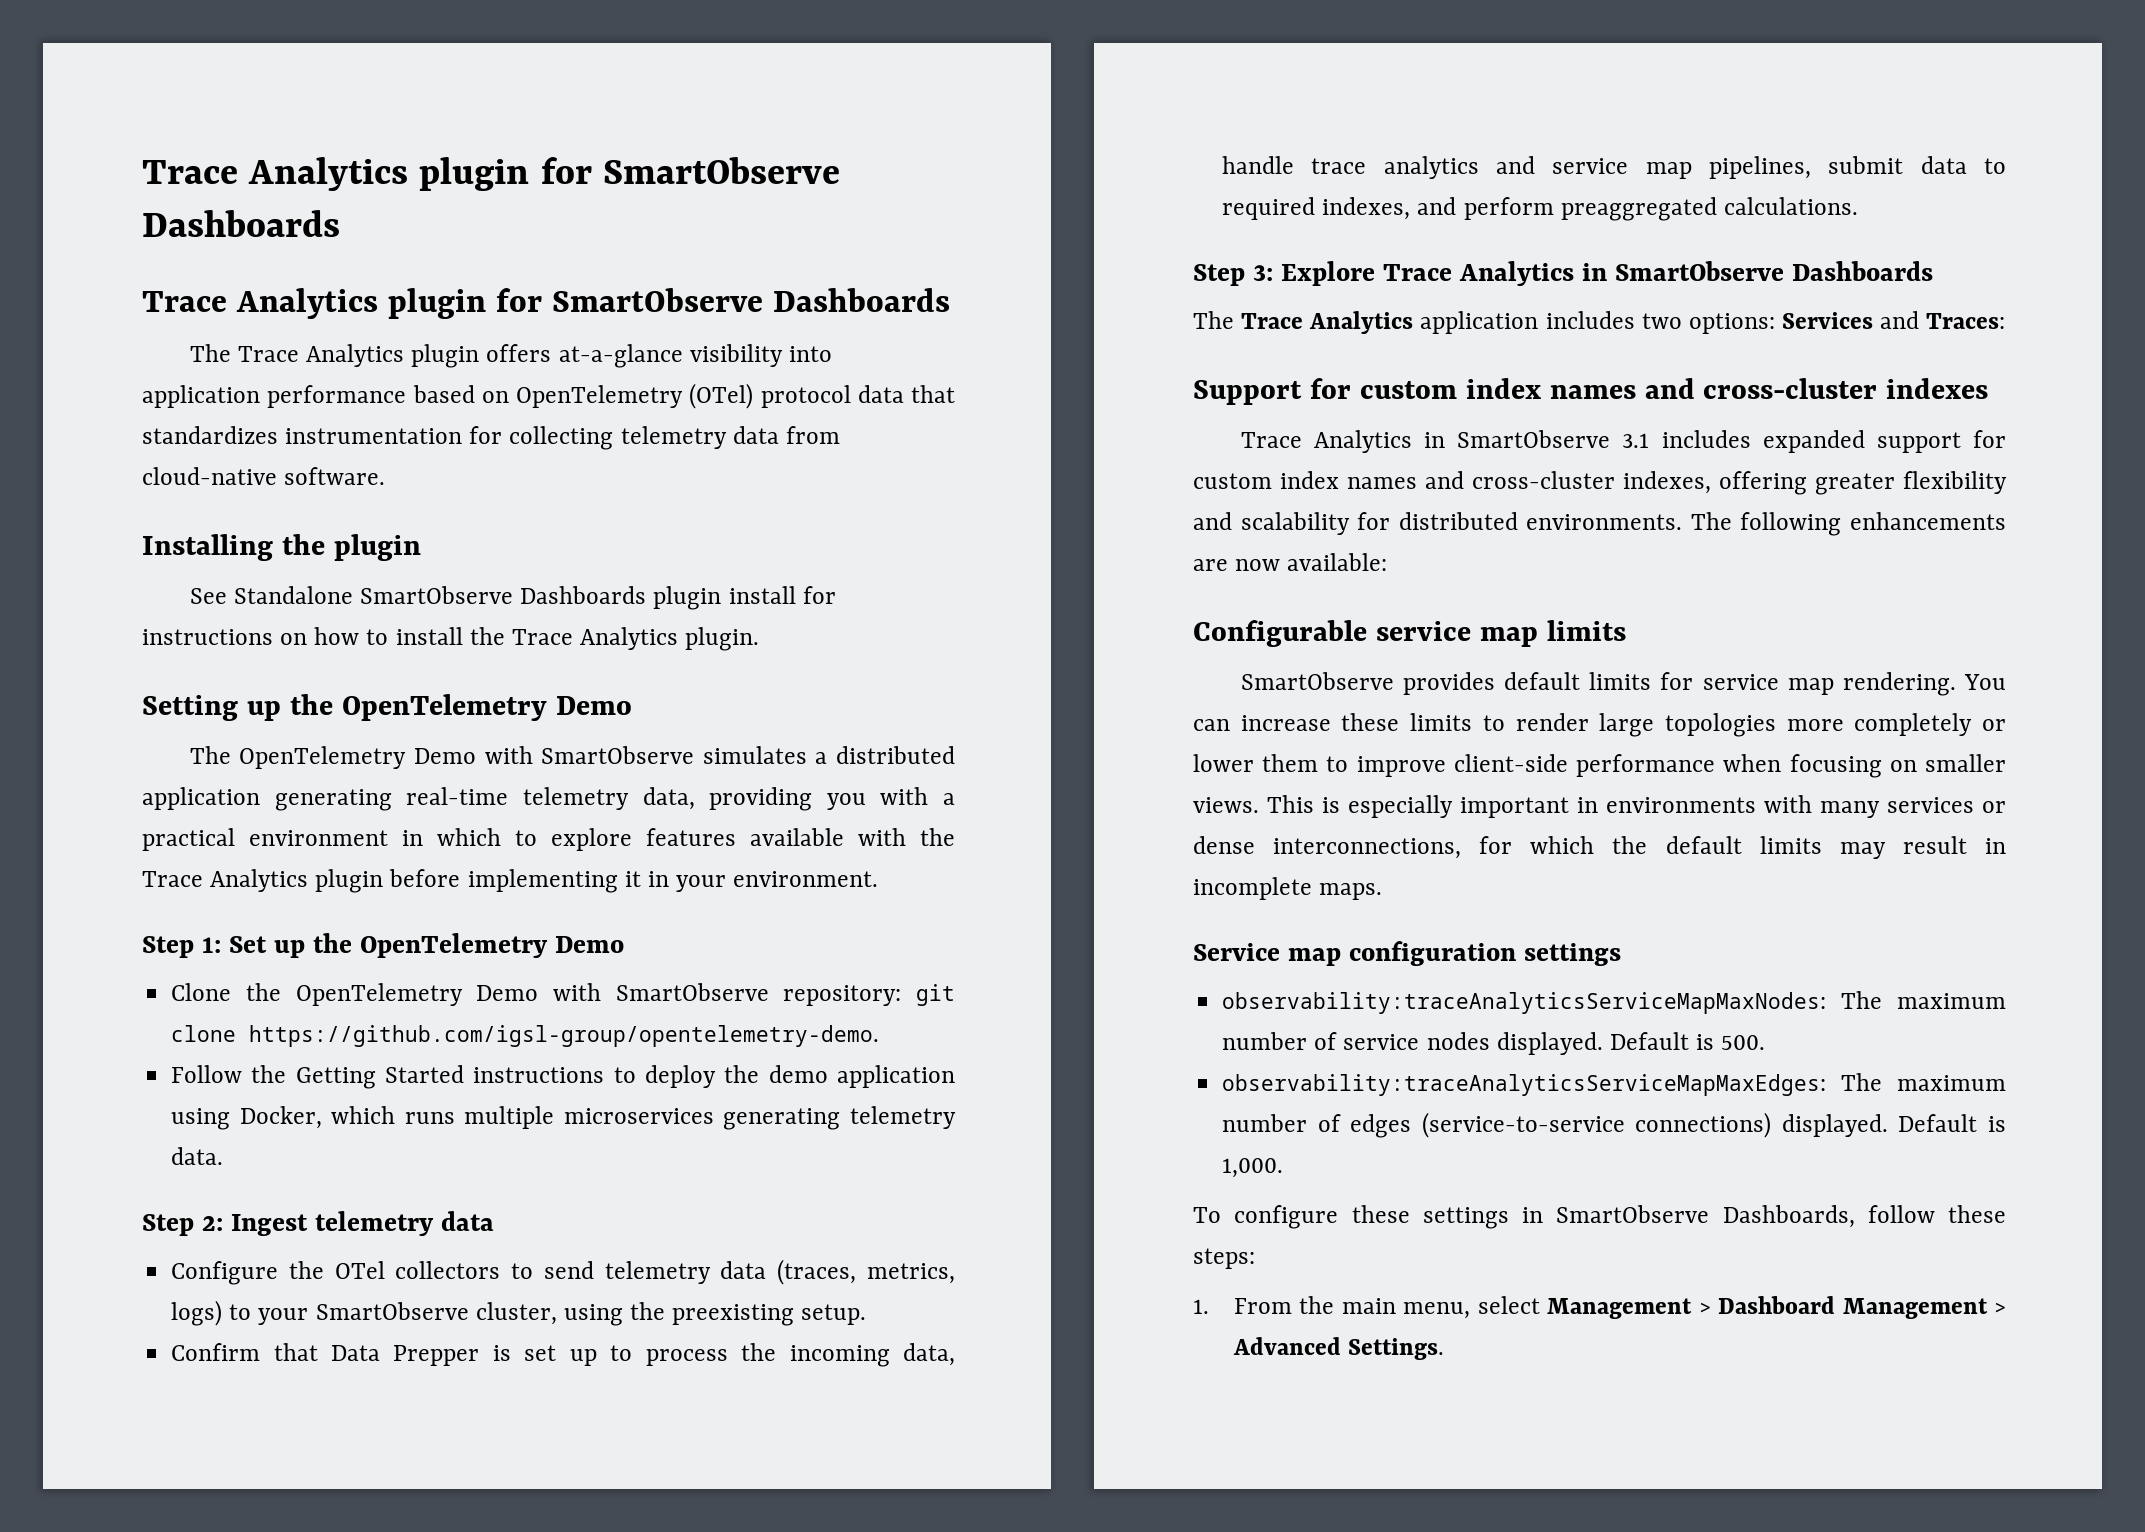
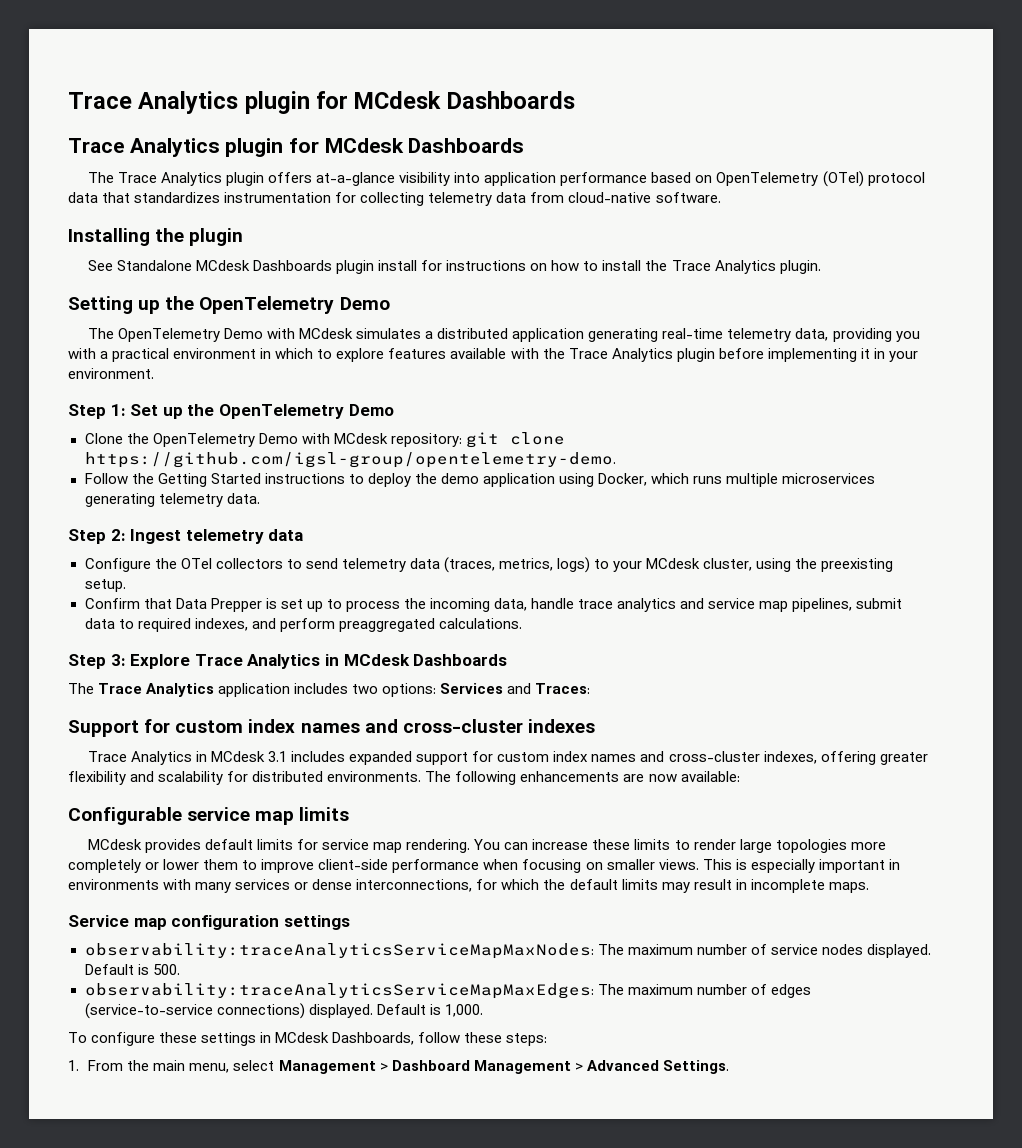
[142,157,840,191] Trace Analytics plugin for SmartObserve -> [68,91,442,114] Trace Analytics plugin for MCdesk
[551,288,763,312] SmartObserve -> [324,138,404,153] MCdesk
[360,586,514,604] SmartObserve -> [195,260,250,271] MCdesk
[541,746,695,764] SmartObserve -> [299,328,354,339] MCdesk
[615,983,769,1001] SmartObserve -> [333,433,388,444] MCdesk
[315,1302,469,1320] SmartObserve -> [646,558,701,569] MCdesk
[1614,261,1784,281] SmartObserve -> [343,654,410,666] MCdesk
[1457,430,1611,448] SmartObserve -> [211,751,266,762] MCdesk
[1240,672,1394,690] SmartObserve -> [87,839,142,850] MCdesk
[1556,1205,1710,1223] SmartObserve -> [275,1032,330,1043] MCdesk

